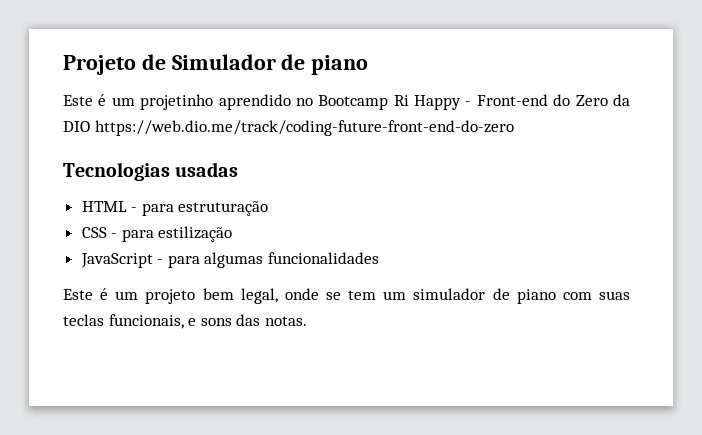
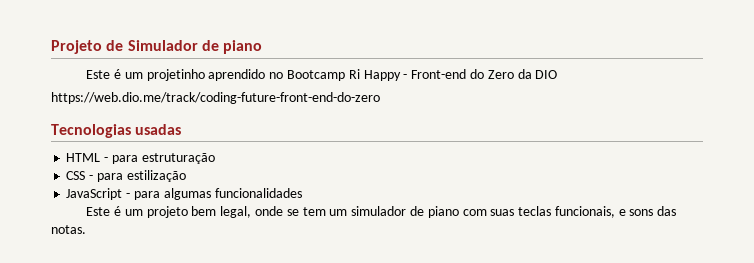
(90, 126) none -> (558, 74) //

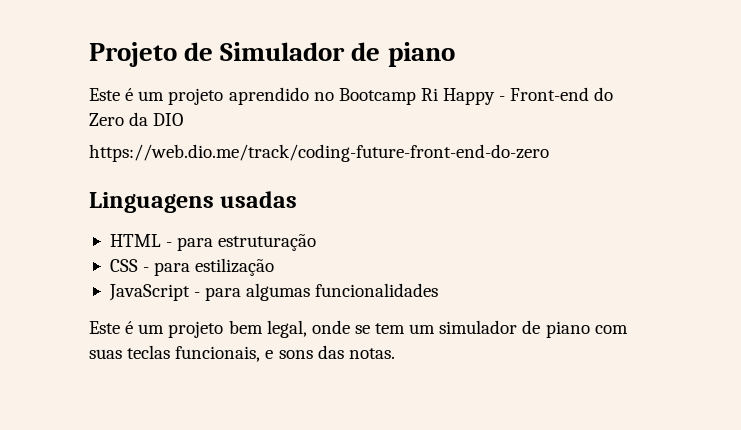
[146,69,205,81] projetinho -> [168,88,224,105] projeto
[51,124,131,138] Tecnologias -> [89,192,214,213] Linguagens

